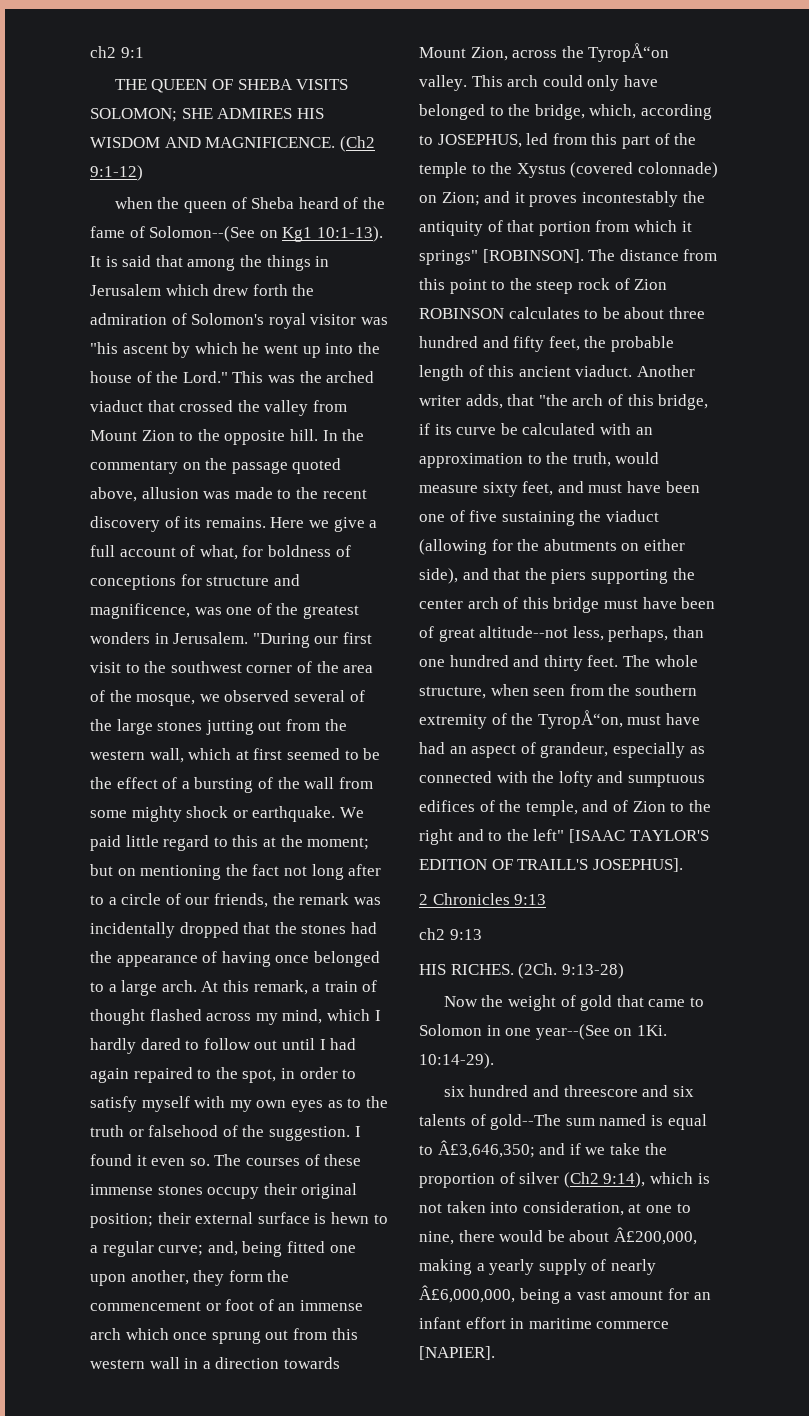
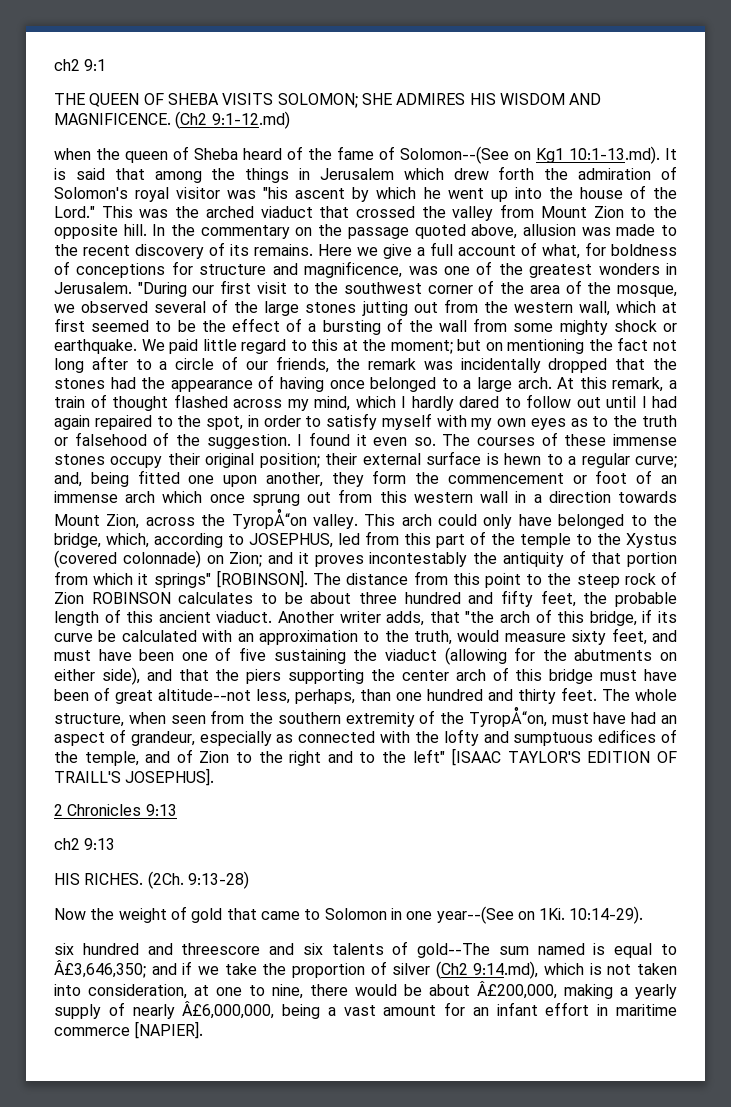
[90,165,143,181] 9:1-12) -> [211,111,290,129] 9:1-12.md)
[316,226,383,242] 10:1-13). -> [569,146,660,164] 10:1-13.md).
[603,1172,646,1188] 9:14), -> [473,961,539,979] 9:14.md),

